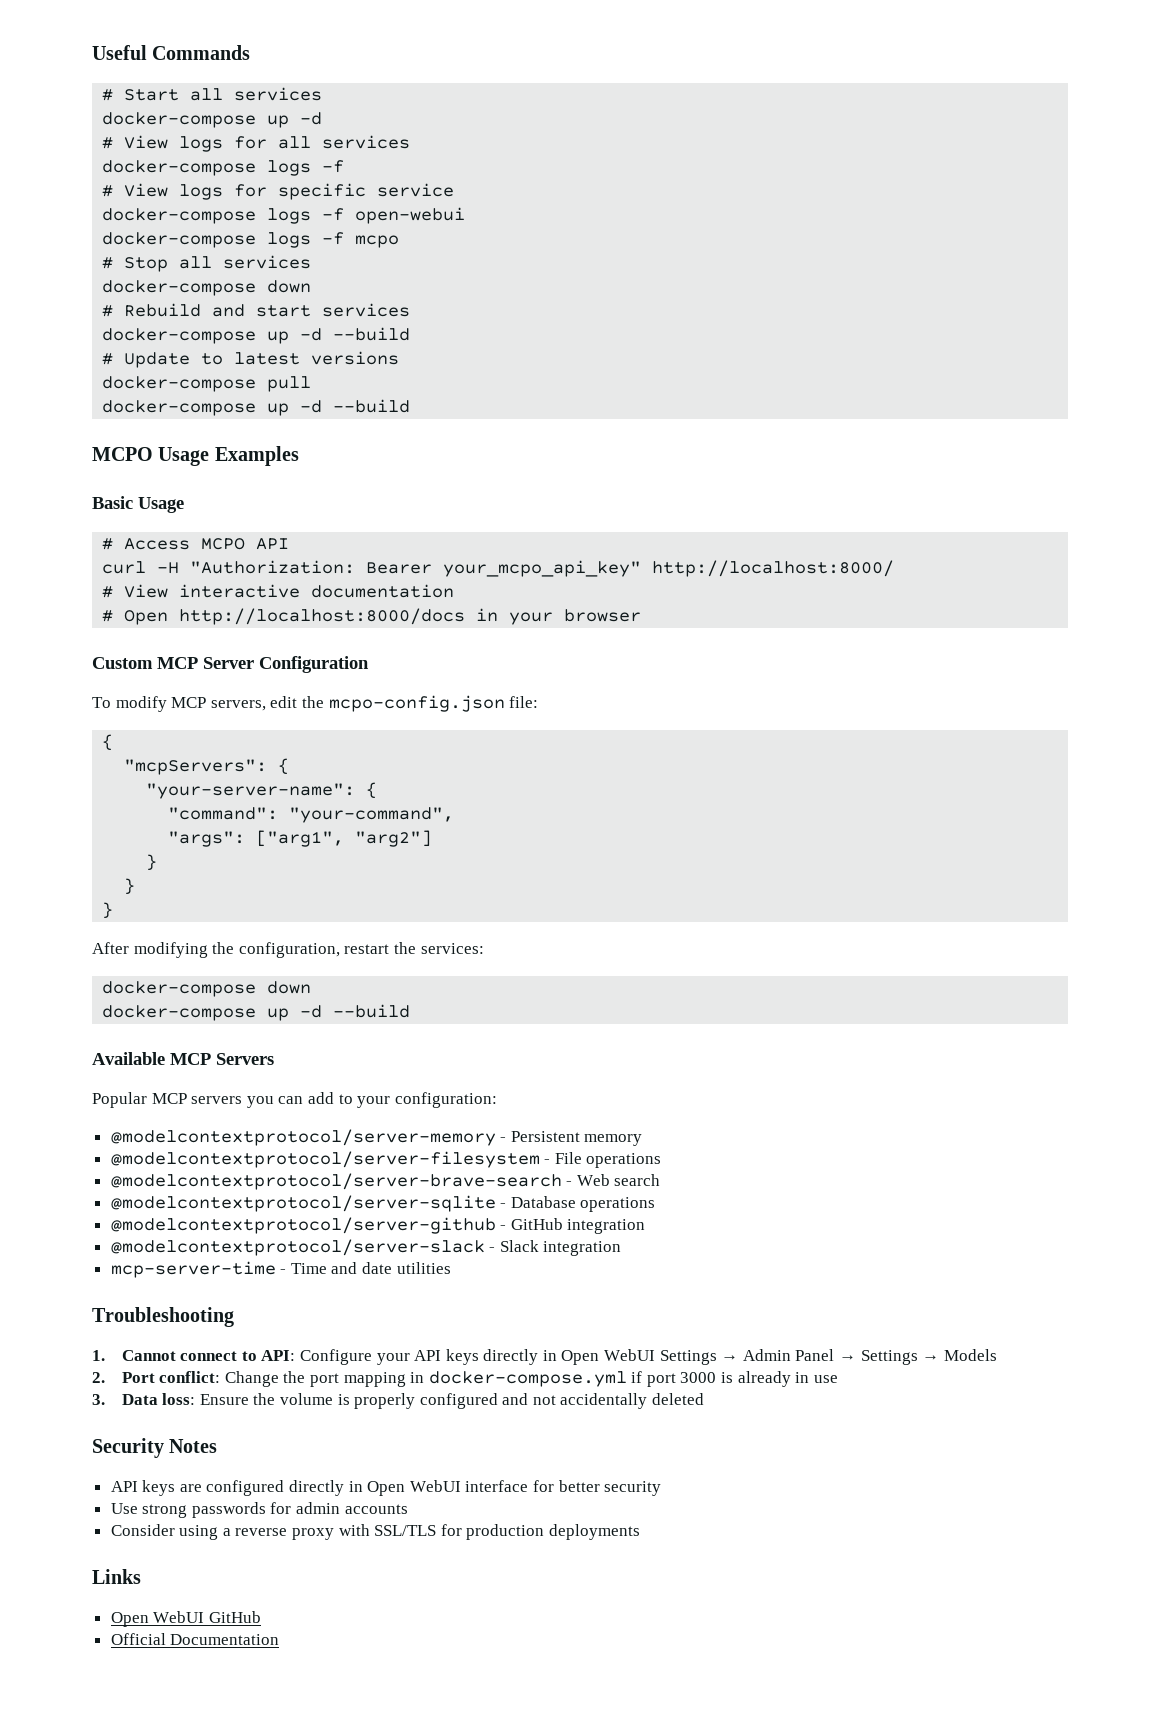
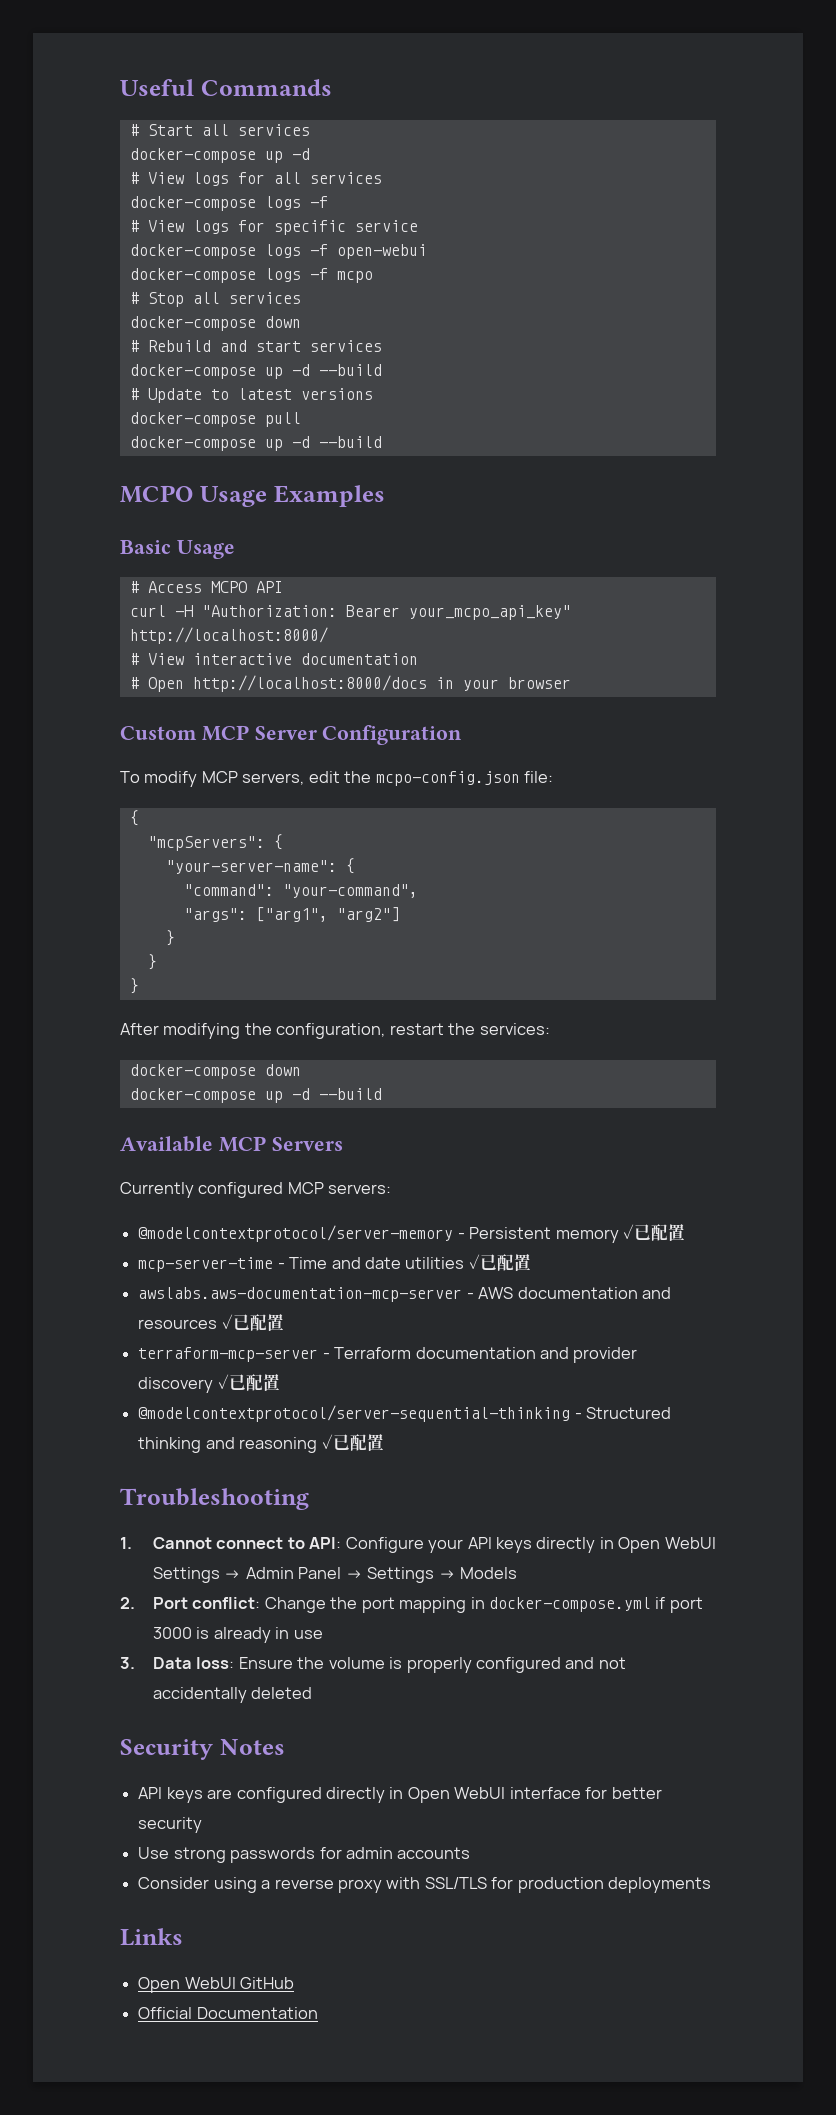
[92,1092,497,1108] [110,1129,643,1146] [110,1151,662,1168] [110,1173,661,1190] [110,1195,656,1212] [110,1217,646,1234] [110,1239,622,1256] Popular MCP servers you can add to your configuration: // @modelcontextprotocol/server-memory - Persistent memory // @modelcontextprotocol/server-filesystem - File operations // @modelcontextprotocol/server-brave-search - Web search // @modelcontextprotocol/server-sqlite - Database operations // @modelcontextprotocol/server-github - GitHub integration // @modelcontextprotocol/server-slack - Slack integration -> [120,1182,392,1198] [138,1224,685,1243] Currently configured MCP servers: // @modelcontextprotocol/server-memory - Persistent memory ✓已配置
(451, 1268) none -> [468,1254,531,1271] [138,1287,671,1302] [138,1314,284,1331] [138,1347,638,1363] [138,1374,280,1393] [138,1405,672,1422] [138,1434,384,1453] ✓已配置 // awslabs.aws-documentation-mcp-server - AWS documentation and resources ✓已配置 // terraform-mcp-server - Terraform documentation and provider discovery ✓已配置 // @modelcontextprotocol/server-sequential-thinking - Structured thinking and reasoning ✓已配置

